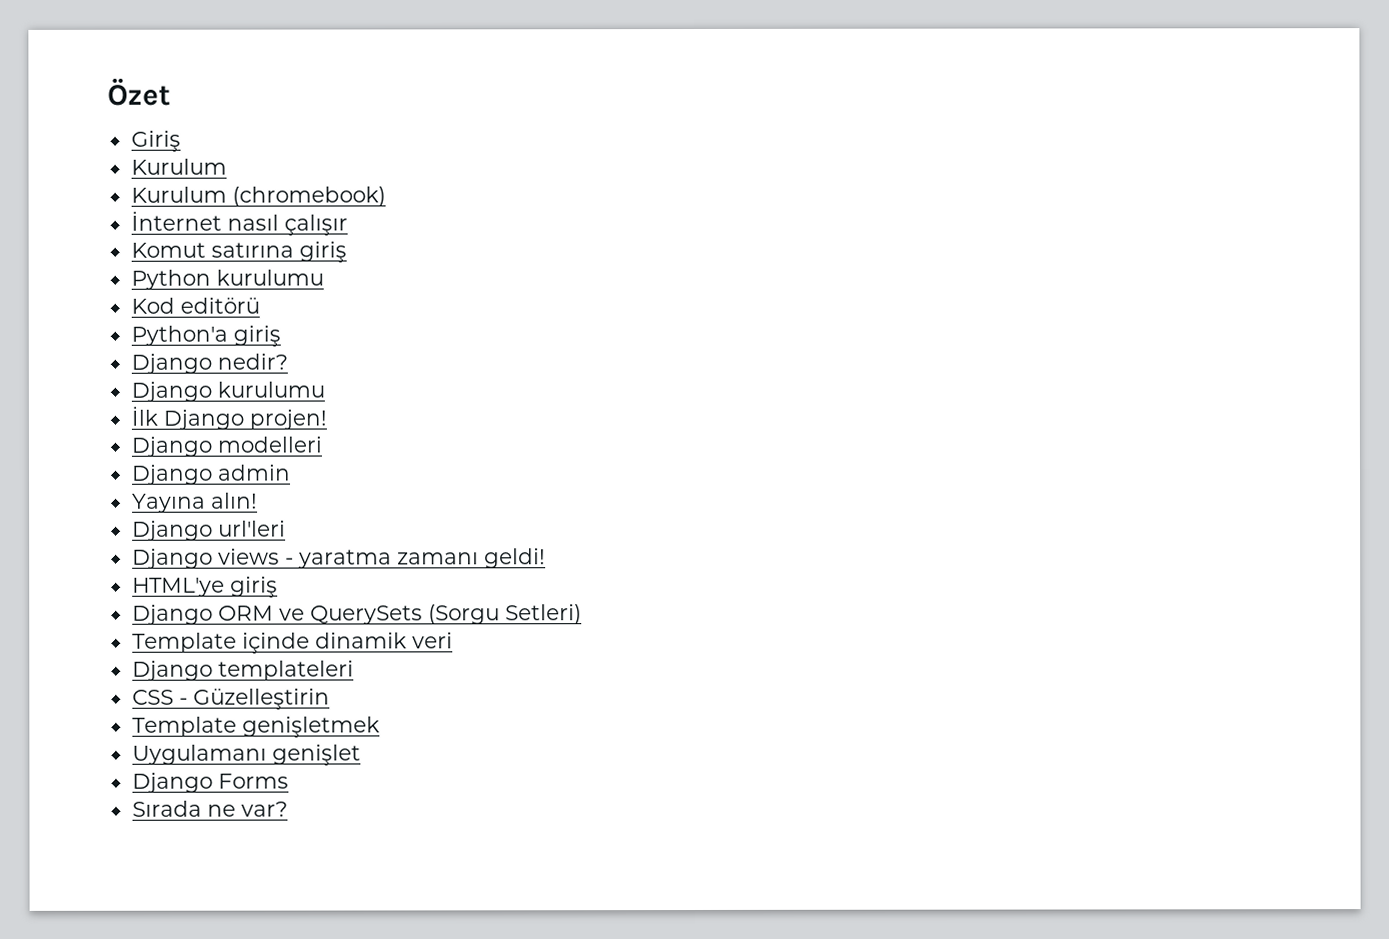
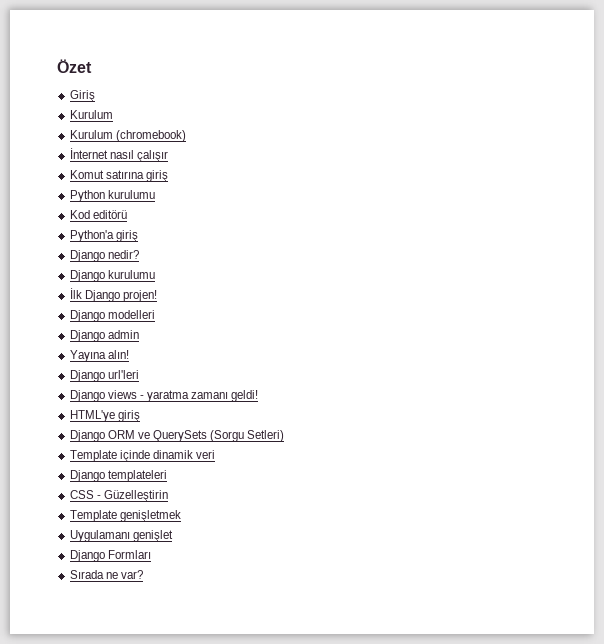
[217,773,289,789] Forms -> [107,550,151,559] Formları

